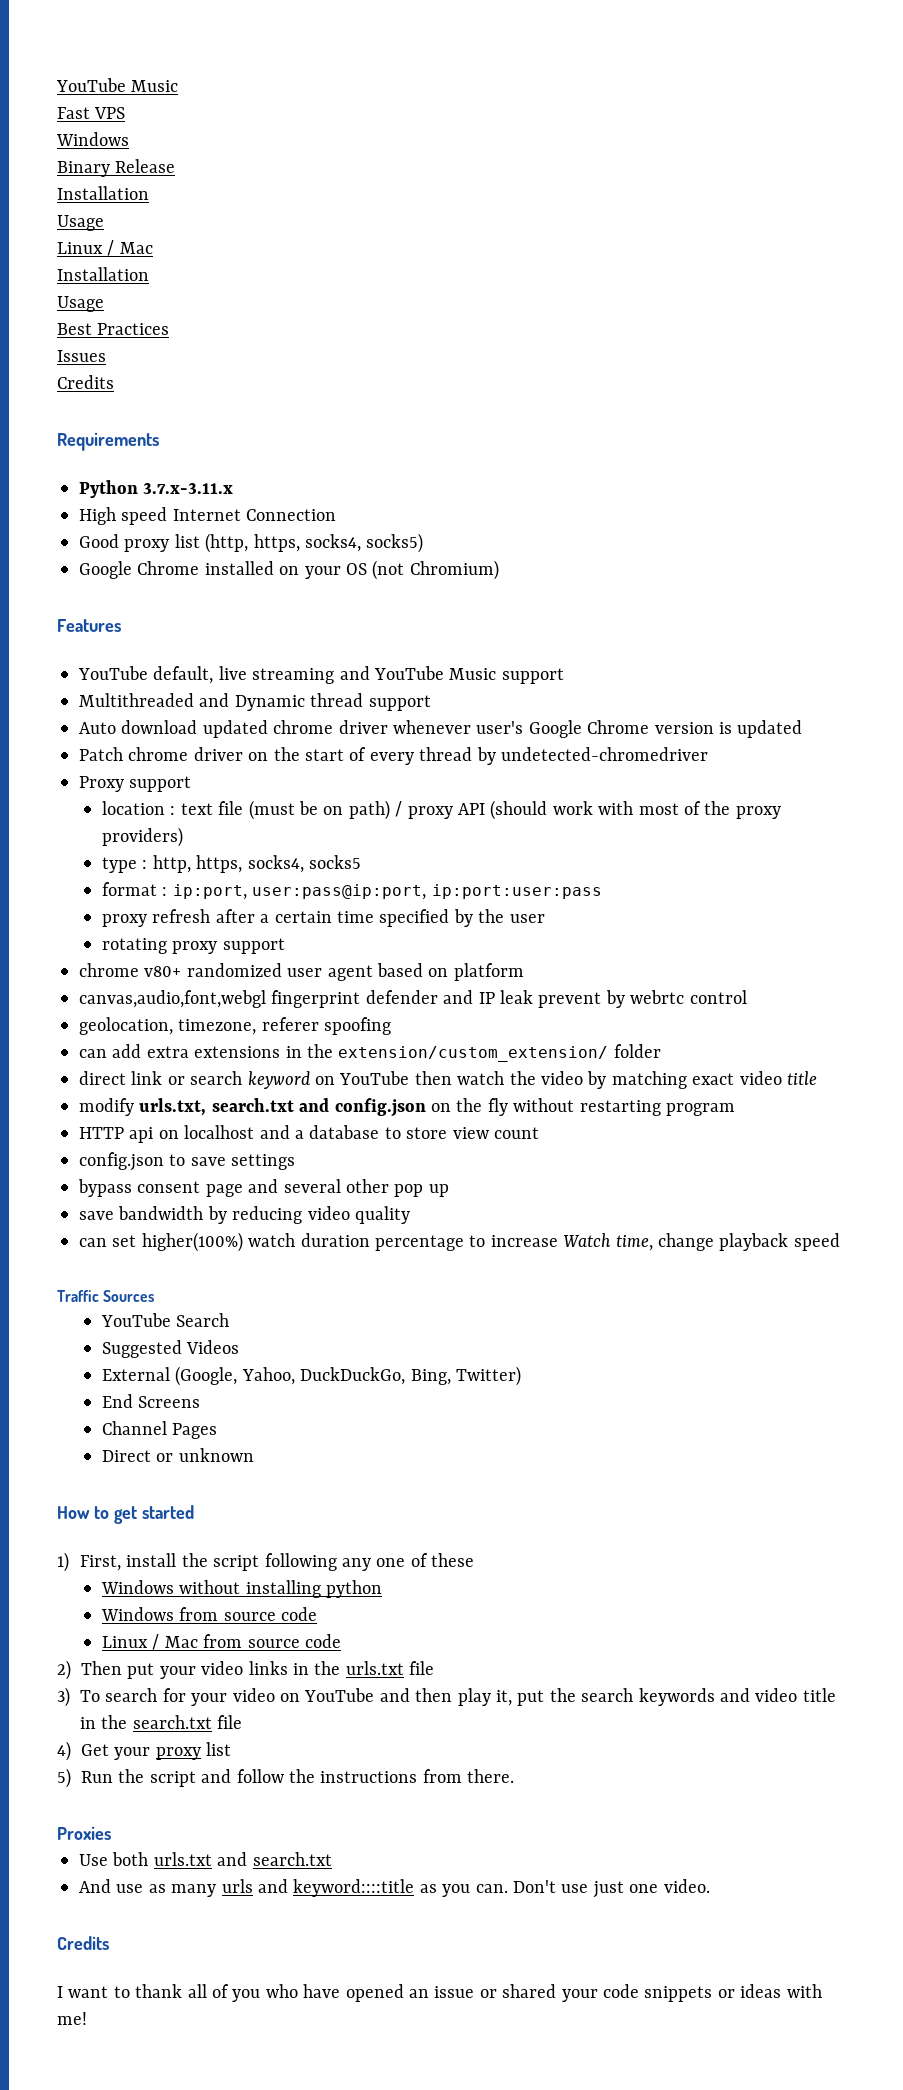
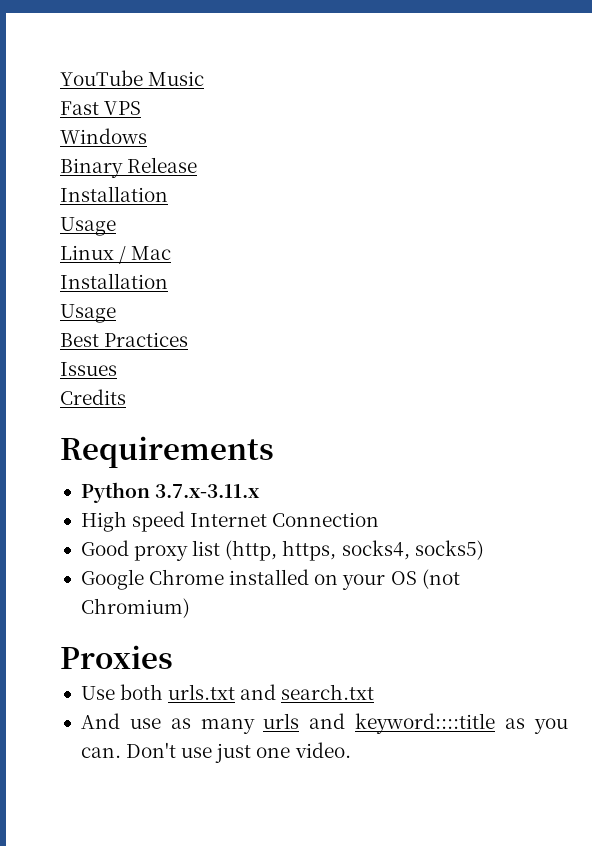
[57,619,121,632] [78,666,564,684] [79,693,431,711] [79,720,803,738] [79,747,708,765] [79,776,192,792] [102,800,781,820] [102,827,184,847] [102,855,362,873] [102,882,602,900] [102,909,545,927] [102,938,285,954] [79,963,524,981] [79,990,747,1008] [79,1017,392,1035] [79,1044,661,1062] [79,1071,817,1089] [79,1098,735,1117] [79,1125,539,1143] [79,1152,296,1171] [78,1179,449,1197] [79,1206,410,1224] [79,1232,840,1252] [57,1290,155,1302] [101,1313,230,1327] [102,1340,240,1358] [102,1366,522,1386] [102,1394,201,1408] [102,1421,218,1439] [102,1448,254,1462] [57,1505,194,1524] [57,1552,475,1572] [101,1580,383,1598] [101,1607,318,1621] [102,1634,342,1650] [57,1660,435,1680] [57,1687,836,1707] [80,1715,243,1729] [57,1741,232,1761] [57,1768,515,1788] // Features // YouTube default, live streaming and YouTube Music support // Multithreaded and Dynamic thread support // Auto download updated chrome driver whenever user's Google Chrome version is updated // Patch chrome driver on the start of every thread by undetected-chromedriver // Proxy support // location : text file (must be on path) / proxy API (should work with most of the proxy providers) // type : http, https, socks4, socks5 // format : ip:port, user:pass@ip:port, ip:port:user:pass // proxy refresh after a certain time specified by the user // rotating proxy support // chrome v80+ randomized user agent based on platform // canvas,audio,font,webgl fingerprint defender and IP leak prevent by webrtc control // geolocation, timezone, referer spoofing // can add extra extensions in the extension/custom_extension/ folder // direct link or search keyword on YouTube then watch the video by matching exact video title // modify urls.txt, search.txt and config.json on the fly without restarting program // HTTP api on localhost and a database to store view count // config.json to save settings // bypass consent page and several other pop up // save bandwidth by reducing video quality // can set higher(100%) watch duration percentage to increase Watch time, change playback speed // Traffic Sources // YouTube Search // Suggested Videos // External (Google, Yahoo, DuckDuckGo, Bing, Twitter) // End Screens // Channel Pages // Direct or unknown // How to get started // 1) First, install the script following any one of these // Windows without installing python // Windows from source code // Linux / Mac from source code // 2) Then put your video links in the urls.txt file // 3) To search for your video on YouTube and then play it, put the search keywords and video title in the search.txt file // 4) Get your proxy list // 5) Run the script and follow the instructions from there. -> (190, 608) none
[57,1936,109,1950] [57,1984,822,2002] [57,2012,87,2025] // Credits // I want to thank all of you who have opened an issue or shared your code snippets or ideas with me! -> (351, 750) none

